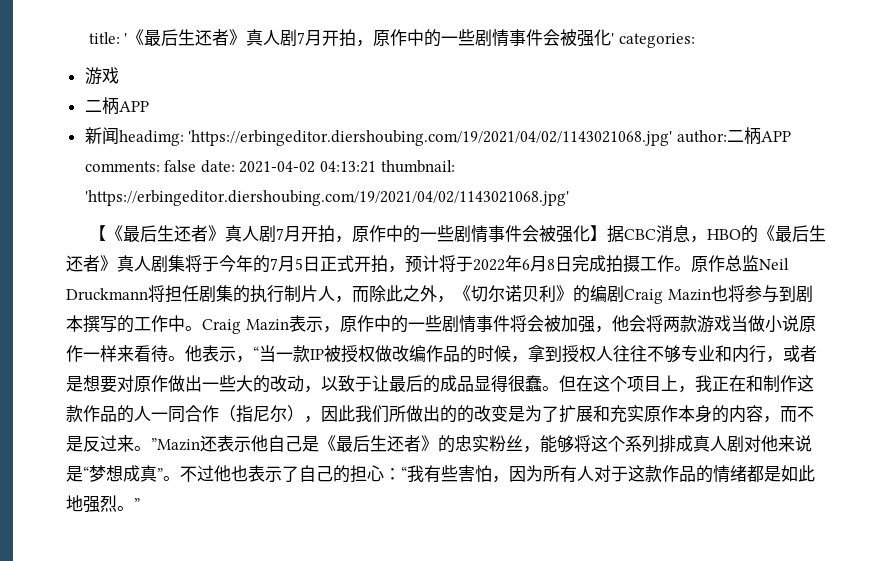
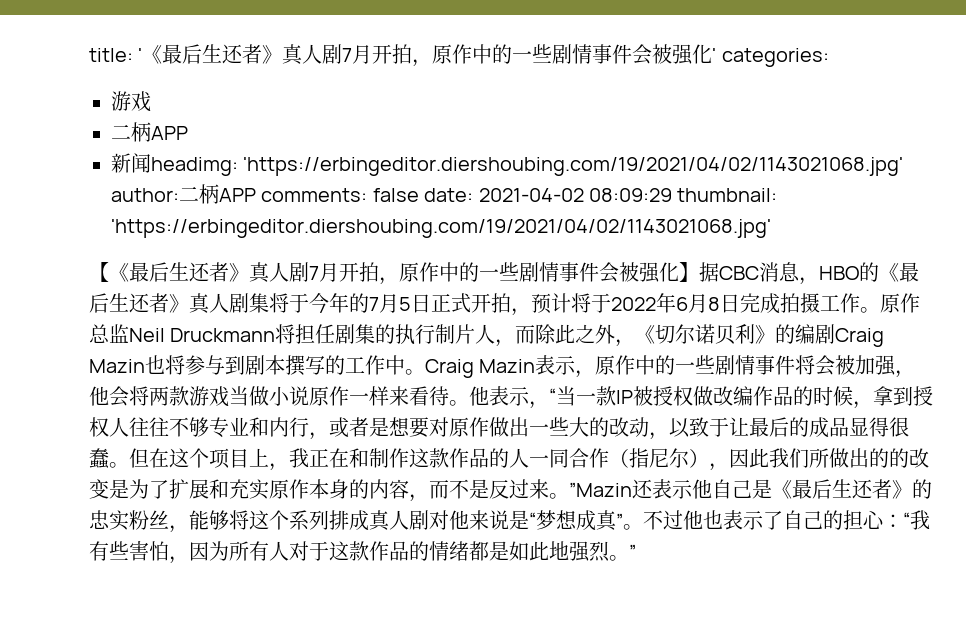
[320,161,377,173] 04:13:21 -> [588,188,672,202] 08:09:29

